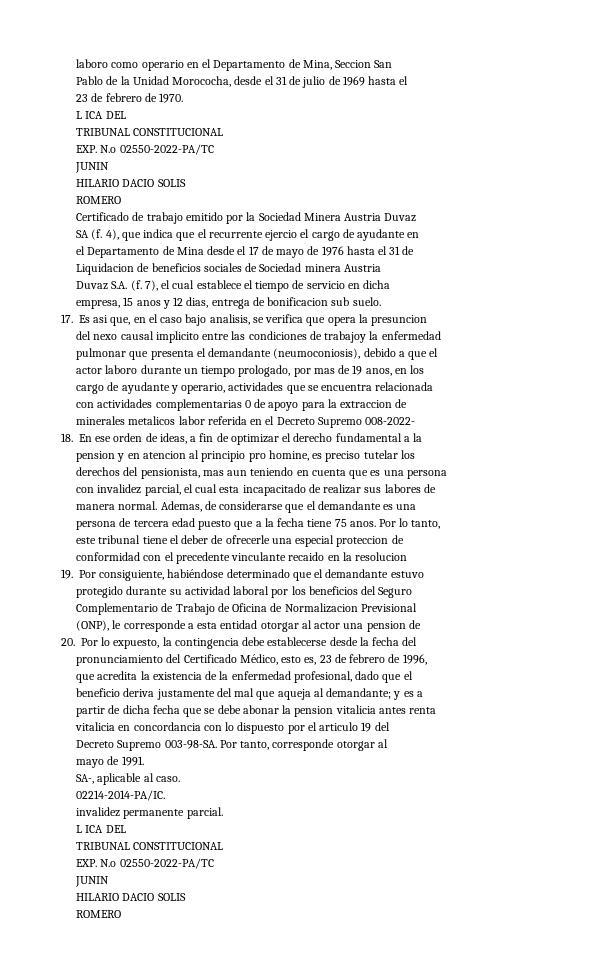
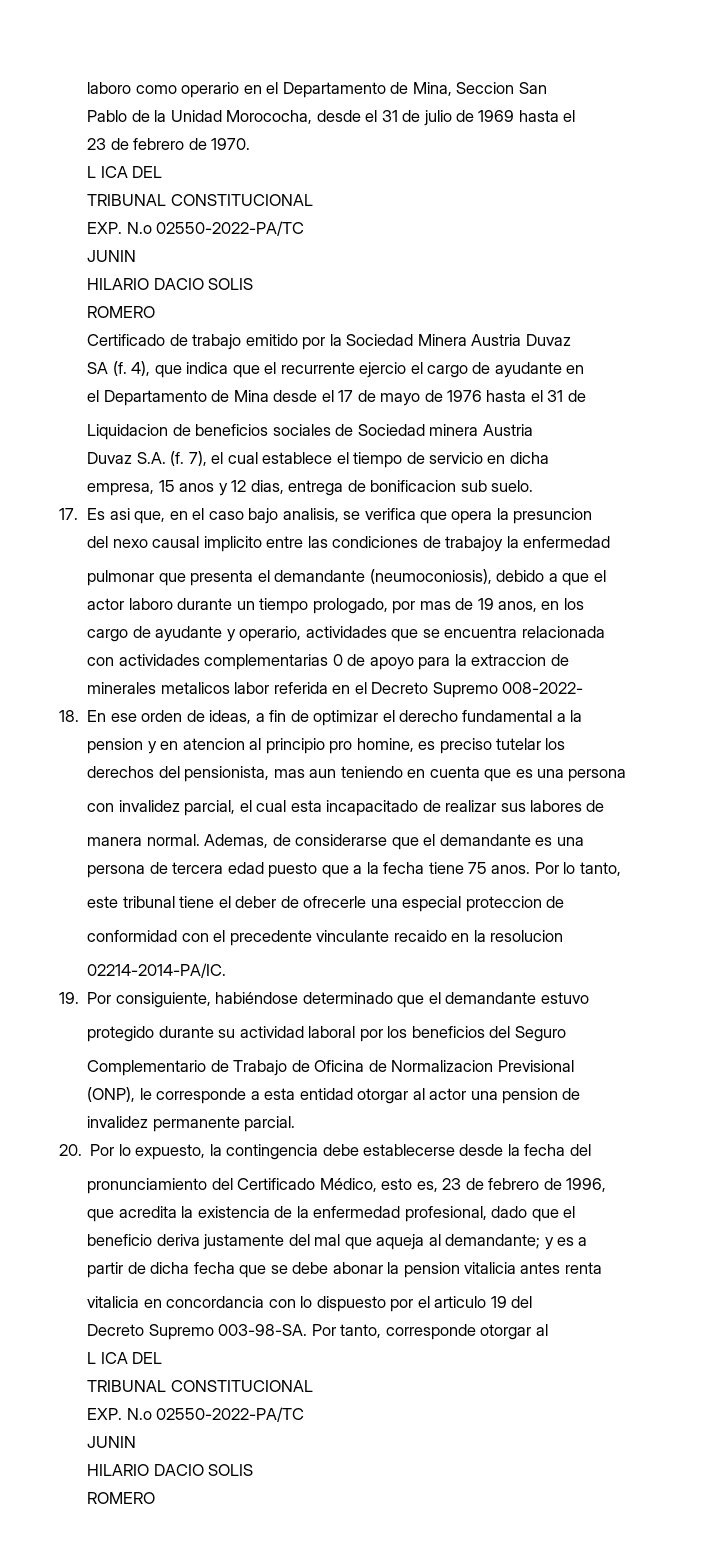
(408, 556) none -> [87,963,227,978] // 02214-2014-PA/IC.
(421, 624) none -> [87,1116,296,1132] // invalidez permanente parcial.
[76,756,144,768] [76,773,180,785] [76,790,166,801] [76,807,223,819] // mayo de 1991. // SA-, aplicable al caso. // 02214-2014-PA/IC. // invalidez permanente parcial. -> (548, 1330) none

